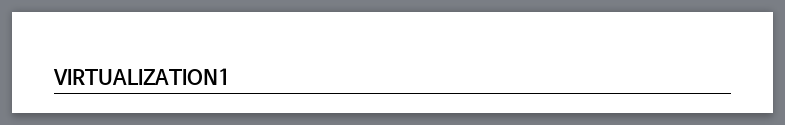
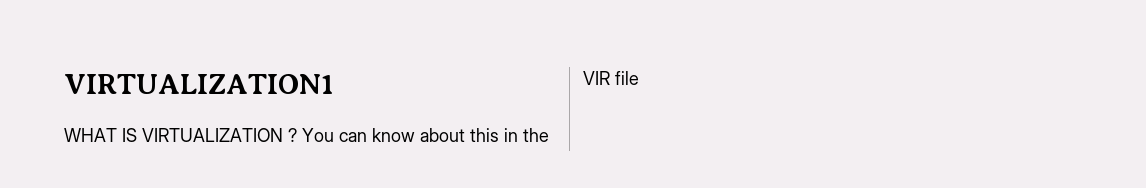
(230, 76) none -> [64,128,549,142] [583,71,639,85] // WHAT IS VIRTUALIZATION ? You can know about this in the VIR file

